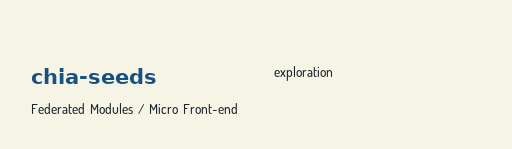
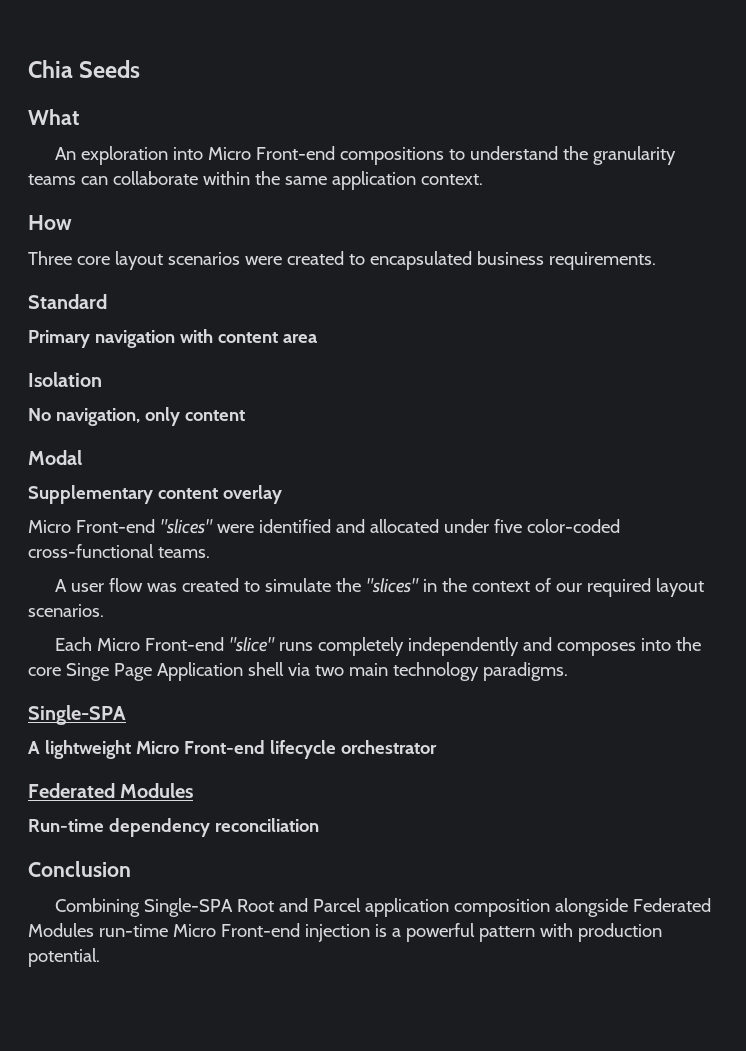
[31,68,157,84] [31,103,238,114] [274,66,333,81] chia-seeds // Federated Modules / Micro Front-end exploration -> [28,60,141,78] [28,109,79,125] [54,146,676,165] [28,171,483,190] [28,215,72,230] [28,251,656,270] [28,294,107,309] [28,329,317,348] [28,372,102,387] [28,407,245,426] [28,450,82,465] [28,485,282,504] [28,519,620,534] [28,544,210,558] [54,578,704,597] [28,604,104,617] [54,637,701,656] [28,662,568,681] [28,705,126,725] [28,740,437,759] [28,783,194,798] [28,818,319,837] [28,861,131,877] [54,898,711,917] [28,923,662,942] [28,948,100,967] Chia Seeds // What // An exploration into Micro Front-end compositions to understand the granularity teams can collaborate within the same application context. // How // Three core layout scenarios were created to encapsulated business requirements. // Standard // Primary navigation with content area // Isolation // No navigation, only content // Modal // Supplementary content overlay // Micro Front-end "slices" were identified and allocated under five color-coded cross-functional teams. // A user flow was created to simulate the "slices" in the context of our required layout scenarios. // Each Micro Front-end "slice" runs completely independently and composes into the core Singe Page Application shell via two main technology paradigms. // Single-SPA // A lightweight Micro Front-end lifecycle orchestrator // Federated Modules // Run-time dependency reconciliation // Conclusion // Combining Single-SPA Root and Parcel application composition alongside Federated Modules run-time Micro Front-end injection is a powerful pattern with production potential.

